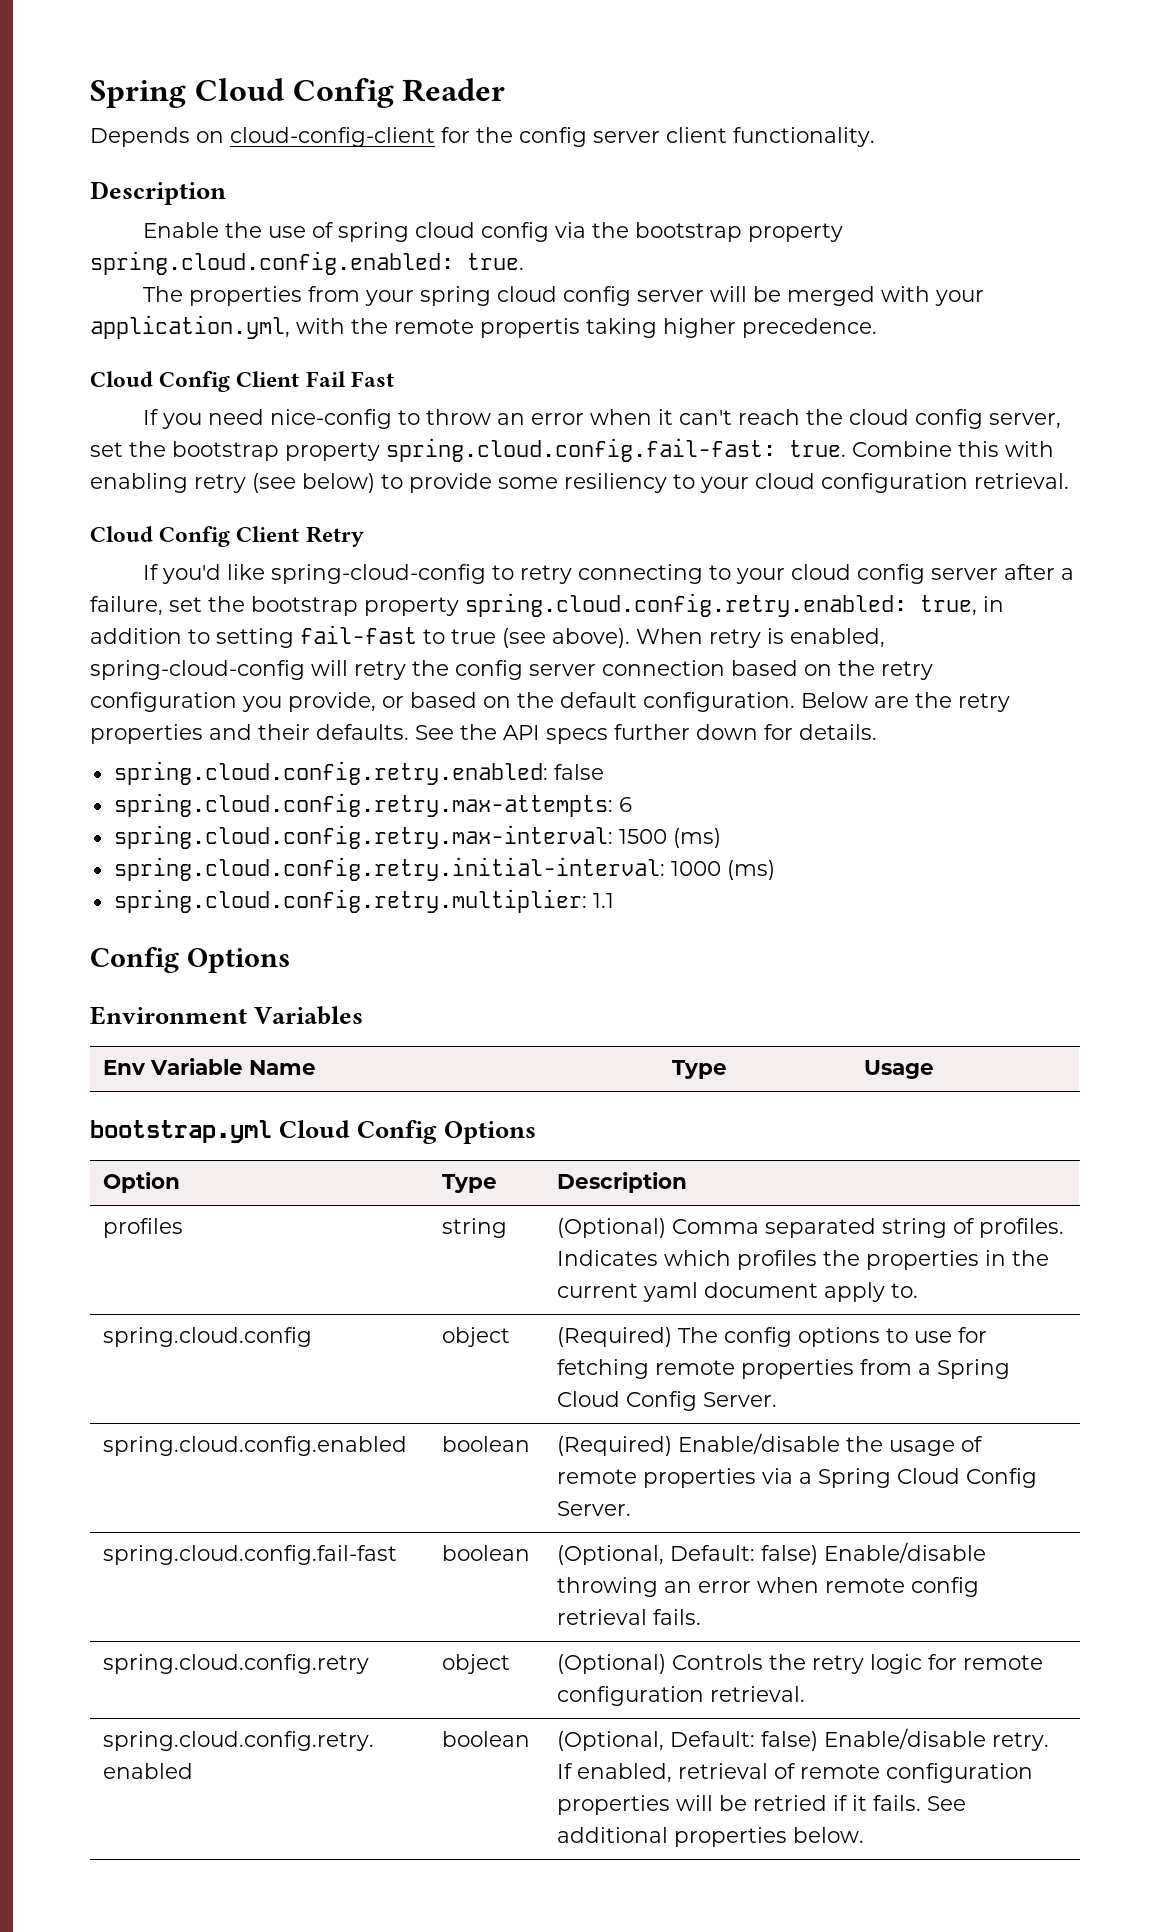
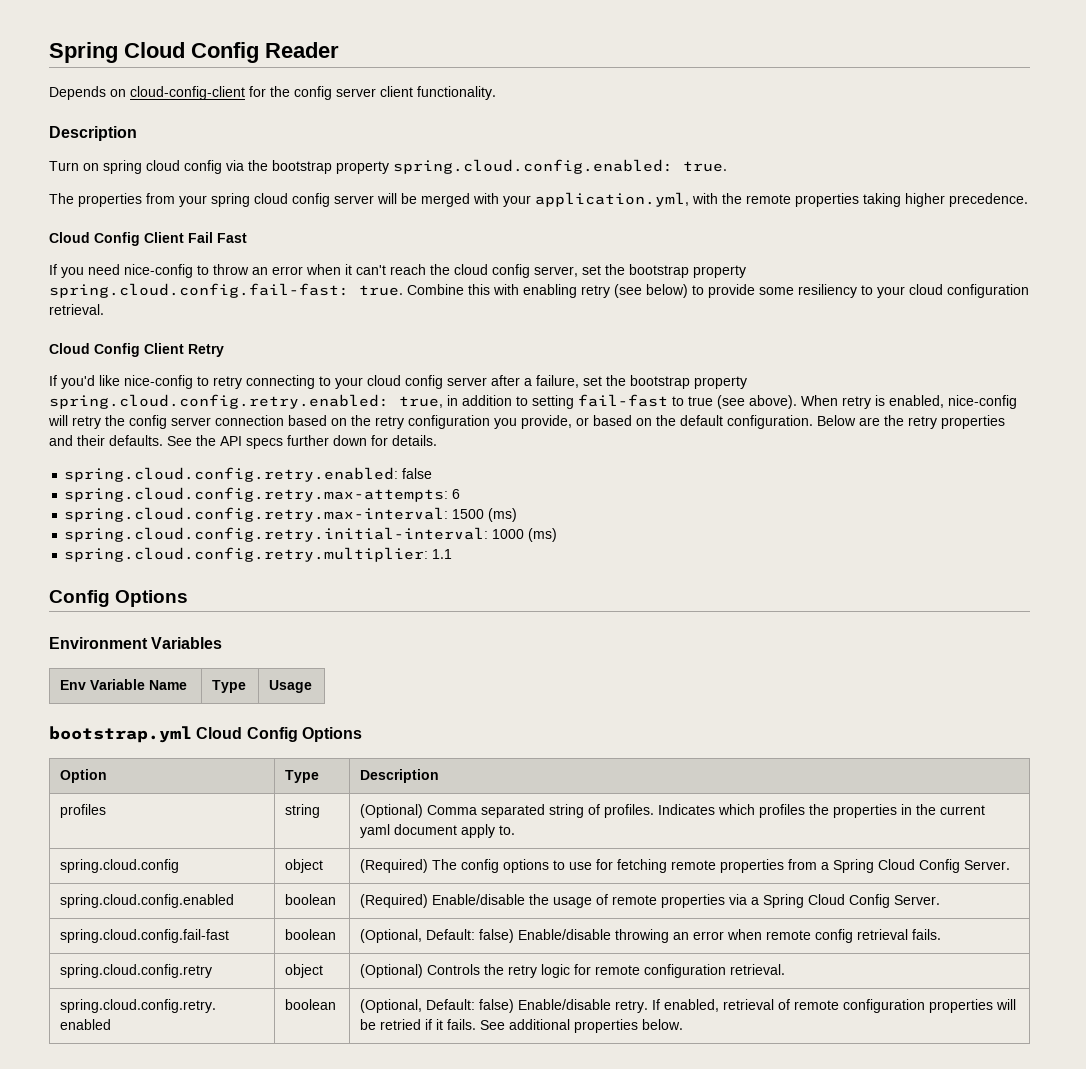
[142,222,334,238] Enable the use of -> [49,161,99,171] Turn on
[480,318,580,338] propertis -> [795,193,859,207] properties
[270,564,486,584] spring-cloud-config -> [124,375,193,389] nice-config
[90,660,305,680] spring-cloud-config -> [948,395,1017,409] nice-config

